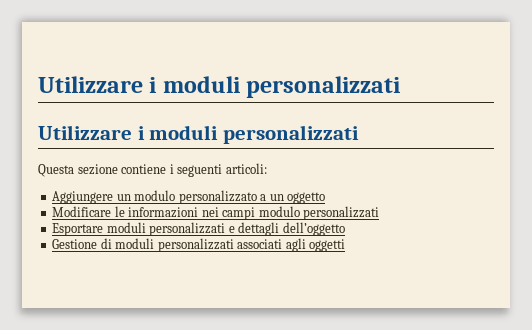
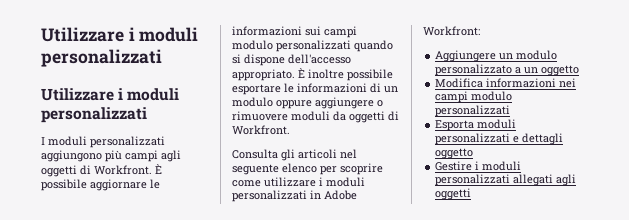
[38,163,267,177] Questa sezione contiene i seguenti articoli: -> [41,136,165,148] [41,150,181,162] [41,164,162,177] [41,179,160,191] [232,26,357,38] [232,40,393,52] [232,54,351,66] [232,68,393,81] [232,83,398,95] [232,97,383,109] [232,111,399,123] [232,125,290,135] [232,149,357,161] [232,163,383,175] [232,177,365,187] [232,190,357,202] [423,26,480,36] I moduli personalizzati aggiungono più campi agli oggetti di Workfront. È possibile aggiornare le informazioni sui campi modulo personalizzati quando si dispone dell'accesso appropriato. È inoltre possibile esportare le informazioni di un modulo oppure aggiungere o rimuovere moduli da oggetti di Workfront. // Consulta gli articoli nel seguente elenco per scoprire come utilizzare i moduli personalizzati in Adobe Workfront:
[52,206,125,217] Modificare le -> [435,78,484,88] Modifica
[52,223,104,236] Esportare -> [435,120,475,131] Esporta
[282,222,345,236] [52,238,283,252] dell’oggetto // Gestione di moduli personalizzati associati -> [435,148,474,159] [435,161,522,171] [435,174,554,186] oggetto // Gestire i moduli personalizzati allegati

